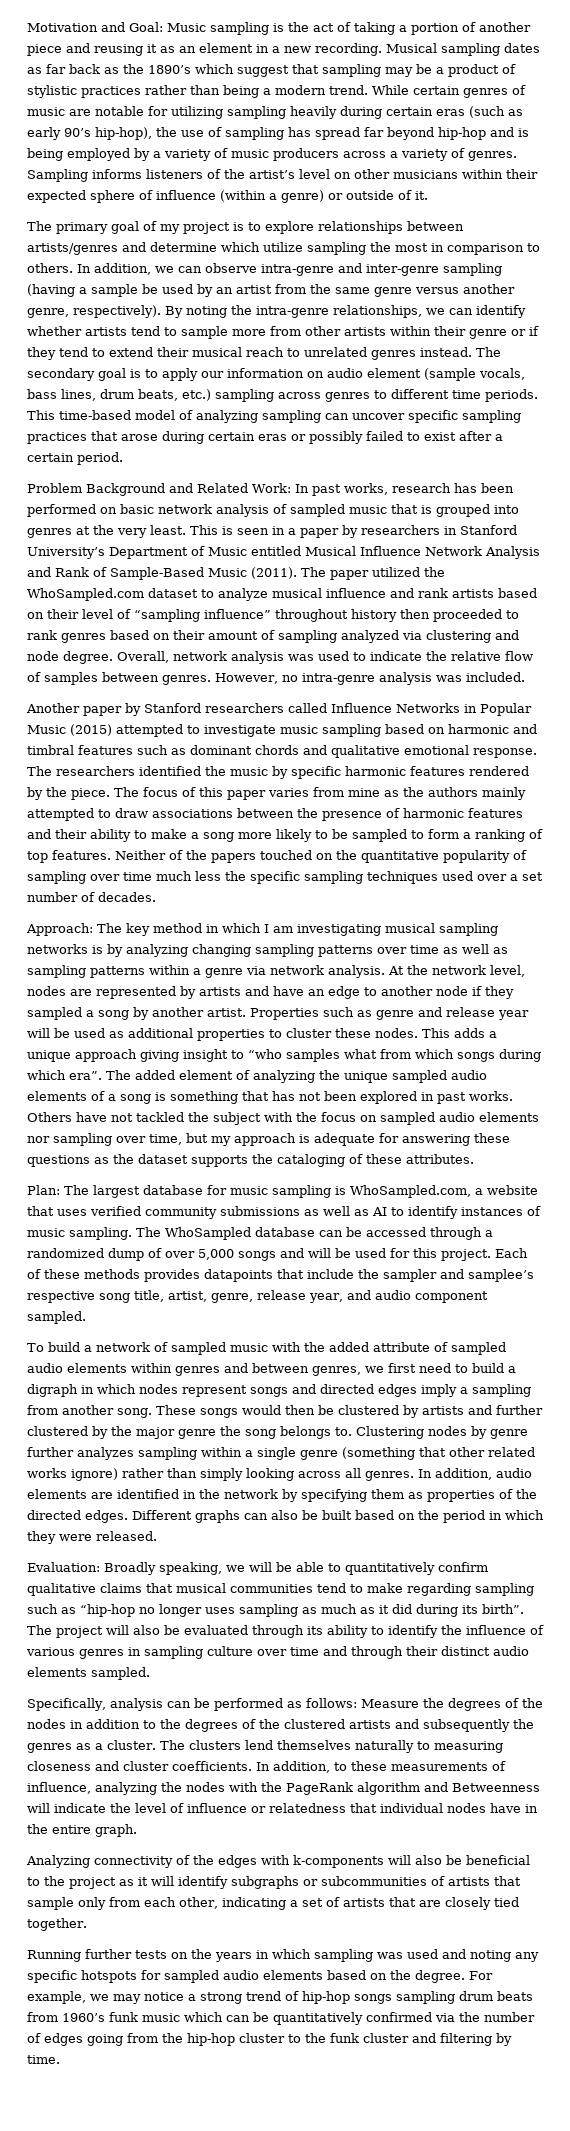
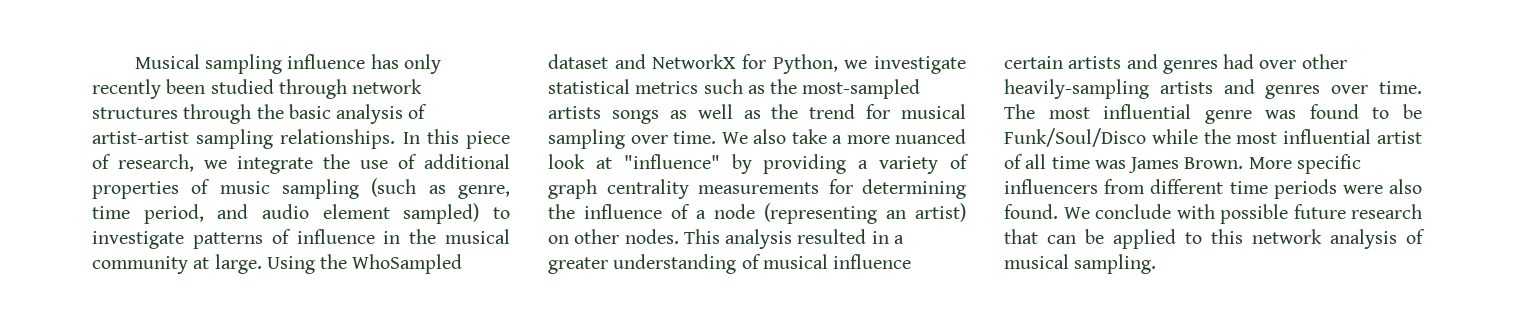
[27,22,531,35] [27,43,540,56] [27,64,516,77] [27,85,526,98] [27,106,523,119] [27,127,529,140] [27,148,517,161] [27,169,538,182] [27,190,428,203] [27,221,464,234] [27,242,540,255] [27,263,502,276] [27,284,515,297] [27,305,526,318] [27,326,539,339] [27,347,501,360] [27,368,525,381] [27,389,538,402] [27,410,521,423] [27,431,503,444] [27,452,123,465] [27,483,514,496] [27,504,519,517] [27,525,517,538] [27,546,540,559] [27,567,445,580] [27,588,537,601] [27,609,519,622] [27,630,519,643] [27,651,533,664] [27,672,525,685] [26,703,532,716] [27,724,537,737] [27,745,537,758] [27,766,529,779] [27,787,526,800] [27,808,523,821] [27,829,543,842] [27,850,527,863] [27,871,543,884] [27,892,156,902] [26,923,498,936] [27,944,508,957] [27,965,525,978] [27,986,514,999] [27,1007,529,1020] [27,1028,497,1041] [27,1049,541,1062] [27,1070,487,1083] [27,1091,513,1104] [27,1112,539,1125] [27,1133,510,1146] [27,1154,474,1167] [27,1185,538,1198] [27,1206,541,1219] [27,1227,493,1240] [27,1248,528,1261] [27,1269,534,1282] [27,1290,488,1303] [27,1311,86,1324] [27,1342,506,1355] [27,1363,516,1376] [27,1384,531,1397] [27,1405,543,1418] [27,1426,528,1439] [27,1447,535,1460] [27,1468,532,1481] [27,1489,537,1502] [27,1510,544,1523] [27,1531,157,1544] [27,1562,488,1575] [27,1583,534,1596] [27,1604,524,1617] [27,1625,544,1638] [26,1646,529,1659] [27,1667,150,1680] [27,1698,543,1711] [27,1719,534,1732] [27,1740,503,1753] [27,1761,506,1773] [27,1782,540,1795] [27,1803,538,1813] [27,1824,137,1837] [26,1855,530,1868] [27,1876,521,1889] [27,1897,519,1910] [27,1918,87,1931] [27,1949,539,1962] [27,1970,493,1983] [27,1991,533,2004] [27,2012,535,2025] [27,2033,512,2046] [27,2055,60,2064] Motivation and Goal: Music sampling is the act of taking a portion of another piece and reusing it as an element in a new recording. Musical sampling dates as far back as the 1890’s which suggest that sampling may be a product of stylistic practices rather than being a modern trend. While certain genres of music are notable for utilizing sampling heavily during certain eras (such as early 90’s hip-hop), the use of sampling has spread far beyond hip-hop and is being employed by a variety of music producers across a variety of genres. Sampling informs listeners of the artist’s level on other musicians within their expected sphere of influence (within a genre) or outside of it. // The primary goal of my project is to explore relationships between artists/genres and determine which utilize sampling the most in comparison to others. In addition, we can observe intra-genre and inter-genre sampling (having a sample be used by an artist from the same genre versus another genre, respectively). By noting the intra-genre relationships, we can identify whether artists tend to sample more from other artists within their genre or if they tend to extend their musical reach to unrelated genres instead. The secondary goal is to apply our information on audio element (sample vocals, bass lines, drum beats, etc.) sampling across genres to different time periods. This time-based model of analyzing sampling can uncover specific sampling practices that arose during certain eras or possibly failed to exist after a certain period. // Problem Background and Related Work: In past works, research has been performed on basic network analysis of sampled music that is grouped into genres at the very least. This is seen in a paper by researchers in Stanford University’s Department of Music entitled Musical Influence Network Analysis and Rank of Sample-Based Music (2011). The paper utilized the WhoSampled.com dataset to analyze musical influence and rank artists based on their level of “sampling influence” throughout history then proceeded to rank genres based on their amount of sampling analyzed via clustering and node degree. Overall, network analysis was used to indicate the relative flow of samples between genres. However, no intra-genre analysis was included. // Another paper by Stanford researchers called Influence Networks in Popular Music (2015) attempted to investigate music sampling based on harmonic and timbral features such as dominant chords and qualitative emotional response. The researchers identified the music by specific harmonic features rendered by the piece. The focus of this paper varies from mine as the authors mainly attempted to draw associations between the presence of harmonic features and their ability to make a song more likely to be sampled to form a ranking of top features. Neither of the papers touched on the quantitative popularity of sampling over time much less the specific sampling techniques used over a set number of decades. // Approach: The key method in which I am investigating musical sampling networks is by analyzing changing sampling patterns over time as well as sampling patterns within a genre via network analysis. At the network level, nodes are represented by artists and have an edge to another node if they sampled a song by another artist. Properties such as genre and release year will be used as additional properties to cluster these nodes. This adds a unique approach giving insight to “who samples what from which songs during which era”. The added element of analyzing the unique sampled audio elements of a song is something that has not been explored in past works. Others have not tackled the subject with the focus on sampled audio elements nor sampling over time, but my approach is adequate for answering these questions as the dataset supports the cataloging of these attributes. // Plan: The largest database for music sampling is WhoSampled.com, a website that uses verified community submissions as well as AI to identify instances of music sampling. The WhoSampled database can be accessed through a randomized dump of over 5,000 songs and will be used for this project. Each of these methods provides datapoints that include the sampler and samplee’s respective song title, artist, genre, release year, and audio component sampled. // To build a network of sampled music with the added attribute of sampled audio elements within genres and between genres, we first need to build a digraph in which nodes represent songs and directed edges imply a sampling from another song. These songs would then be clustered by artists and further clustered by the major genre the song belongs to. Clustering nodes by genre further analyzes sampling within a single genre (something that other related works ignore) rather than simply looking across all genres. In addition, audio elements are identified in the network by specifying them as properties of the directed edges. Different graphs can also be built based on the period in which they were released. // Evaluation: Broadly speaking, we will be able to quantitatively confirm qualitative claims that musical communities tend to make regarding sampling such as “hip-hop no longer uses sampling as much as it did during its birth”. The project will also be evaluated through its ability to identify the influence of various genres in sampling culture over time and through their distinct audio elements sampled. // Specifically, analysis can be performed as follows: Measure the degrees of the nodes in addition to the degrees of the clustered artists and subsequently the genres as a cluster. The clusters lend themselves naturally to measuring closeness and cluster coefficients. In addition, to these measurements of influence, analyzing the nodes with the PageRank algorithm and Betweenness will indicate the level of influence or relatedness that individual nodes have in the entire graph. // Analyzing connectivity of the edges with k-components will also be beneficial to the project as it will identify subgraphs or subcommunities of artists that sample only from each other, indicating a set of artists that are closely tied together. // Running further tests on the years in which sampling was used and noting any specific hotspots for sampled audio elements based on the degree. For example, we may notice a strong trend of hip-hop songs sampling drum beats from 1960’s funk music which can be quantitatively confirmed via the number of edges going from the hip-hop cluster to the funk cluster and filtering by time. -> [134,54,441,74] [92,79,423,99] [92,104,428,124] [92,129,510,149] [92,154,510,174] [92,178,510,199] [92,203,510,224] [92,229,510,249] [92,254,463,274] [548,54,966,74] [548,79,921,99] [548,104,966,124] [548,129,966,149] [548,154,969,174] [548,179,966,199] [548,203,966,224] [548,229,904,249] [548,254,912,274] [1004,54,1347,74] [1004,79,1422,99] [1004,104,1422,124] [1004,128,1422,147] [1004,154,1361,174] [1004,179,1422,199] [1004,204,1422,224] [1004,229,1425,249] [1004,254,1157,274] Musical sampling influence has only recently been studied through network structures through the basic analysis of artist-artist sampling relationships. In this piece of research, we integrate the use of additional properties of music sampling (such as genre, time period, and audio element sampled) to investigate patterns of influence in the musical community at large. Using the WhoSampled dataset and NetworkX for Python, we investigate statistical metrics such as the most-sampled artists songs as well as the trend for musical sampling over time. We also take a more nuanced look at "influence" by providing a variety of graph centrality measurements for determining the influence of a node (representing an artist) on other nodes. This analysis resulted in a greater understanding of musical influence certain artists and genres had over other heavily-sampling artists and genres over time. The most influential genre was found to be Funk/Soul/Disco while the most influential artist of all time was James Brown. More specific influencers from different time periods were also found. We conclude with possible future research that can be applied to this network analysis of musical sampling.

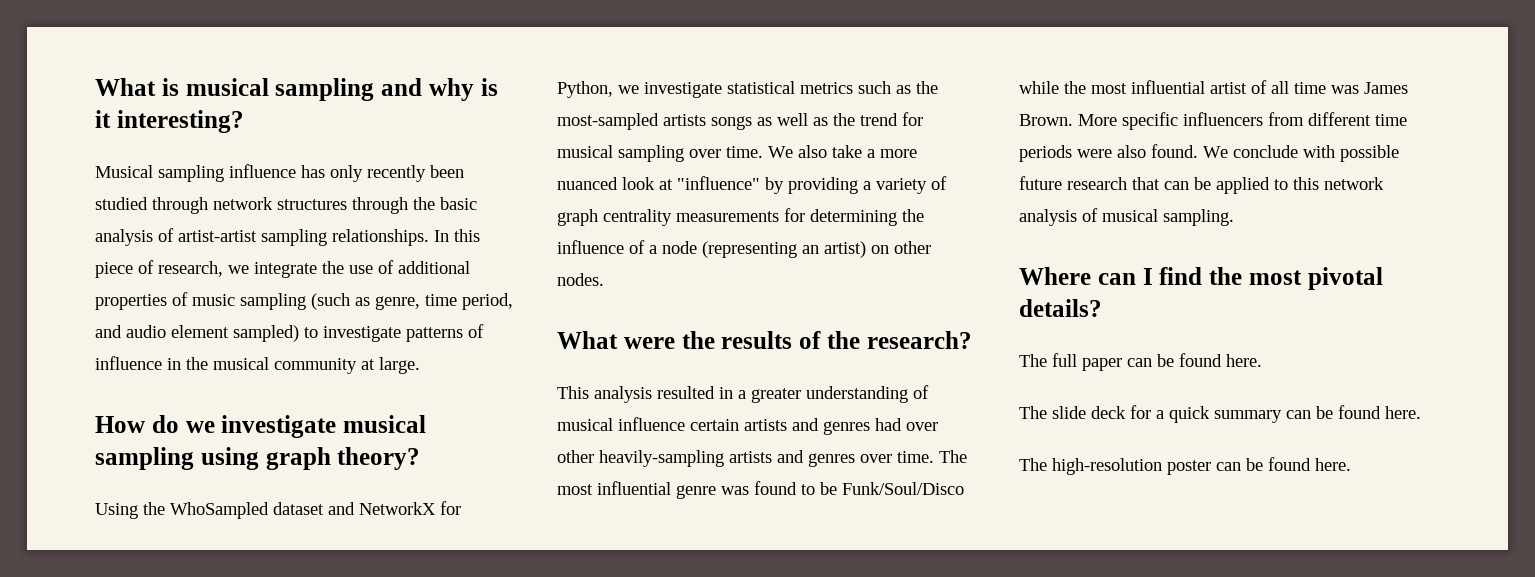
(134, 61) none -> [95,78,498,101] [95,110,244,133] What is musical sampling and why is it interesting? //
(262, 264) none -> [95,415,426,438] [95,447,421,470] // How do we investigate musical sampling using graph theory? //
(679, 236) none -> [557,331,972,349] // What were the results of the research? //
(1157, 264) none -> [1019,267,1383,290] [1019,299,1102,317] [1019,353,1262,371] [1019,405,1421,423] [1019,457,1351,475] // Where can I find the most pivotal details? // The full paper can be found here. // The slide deck for a quick summary can be found here. // The high-resolution poster can be found here.

